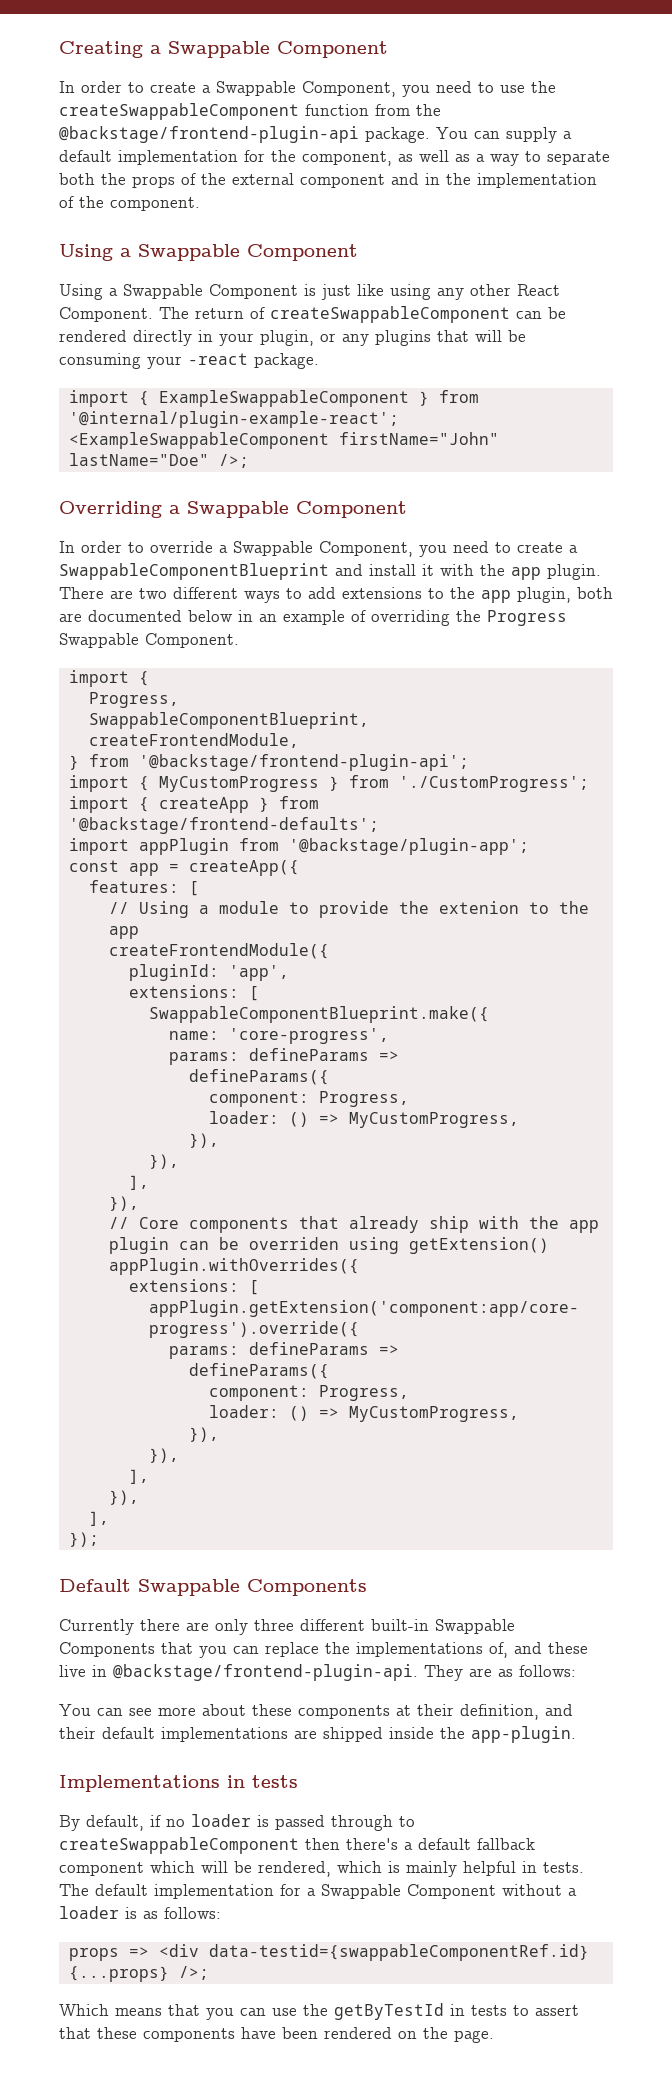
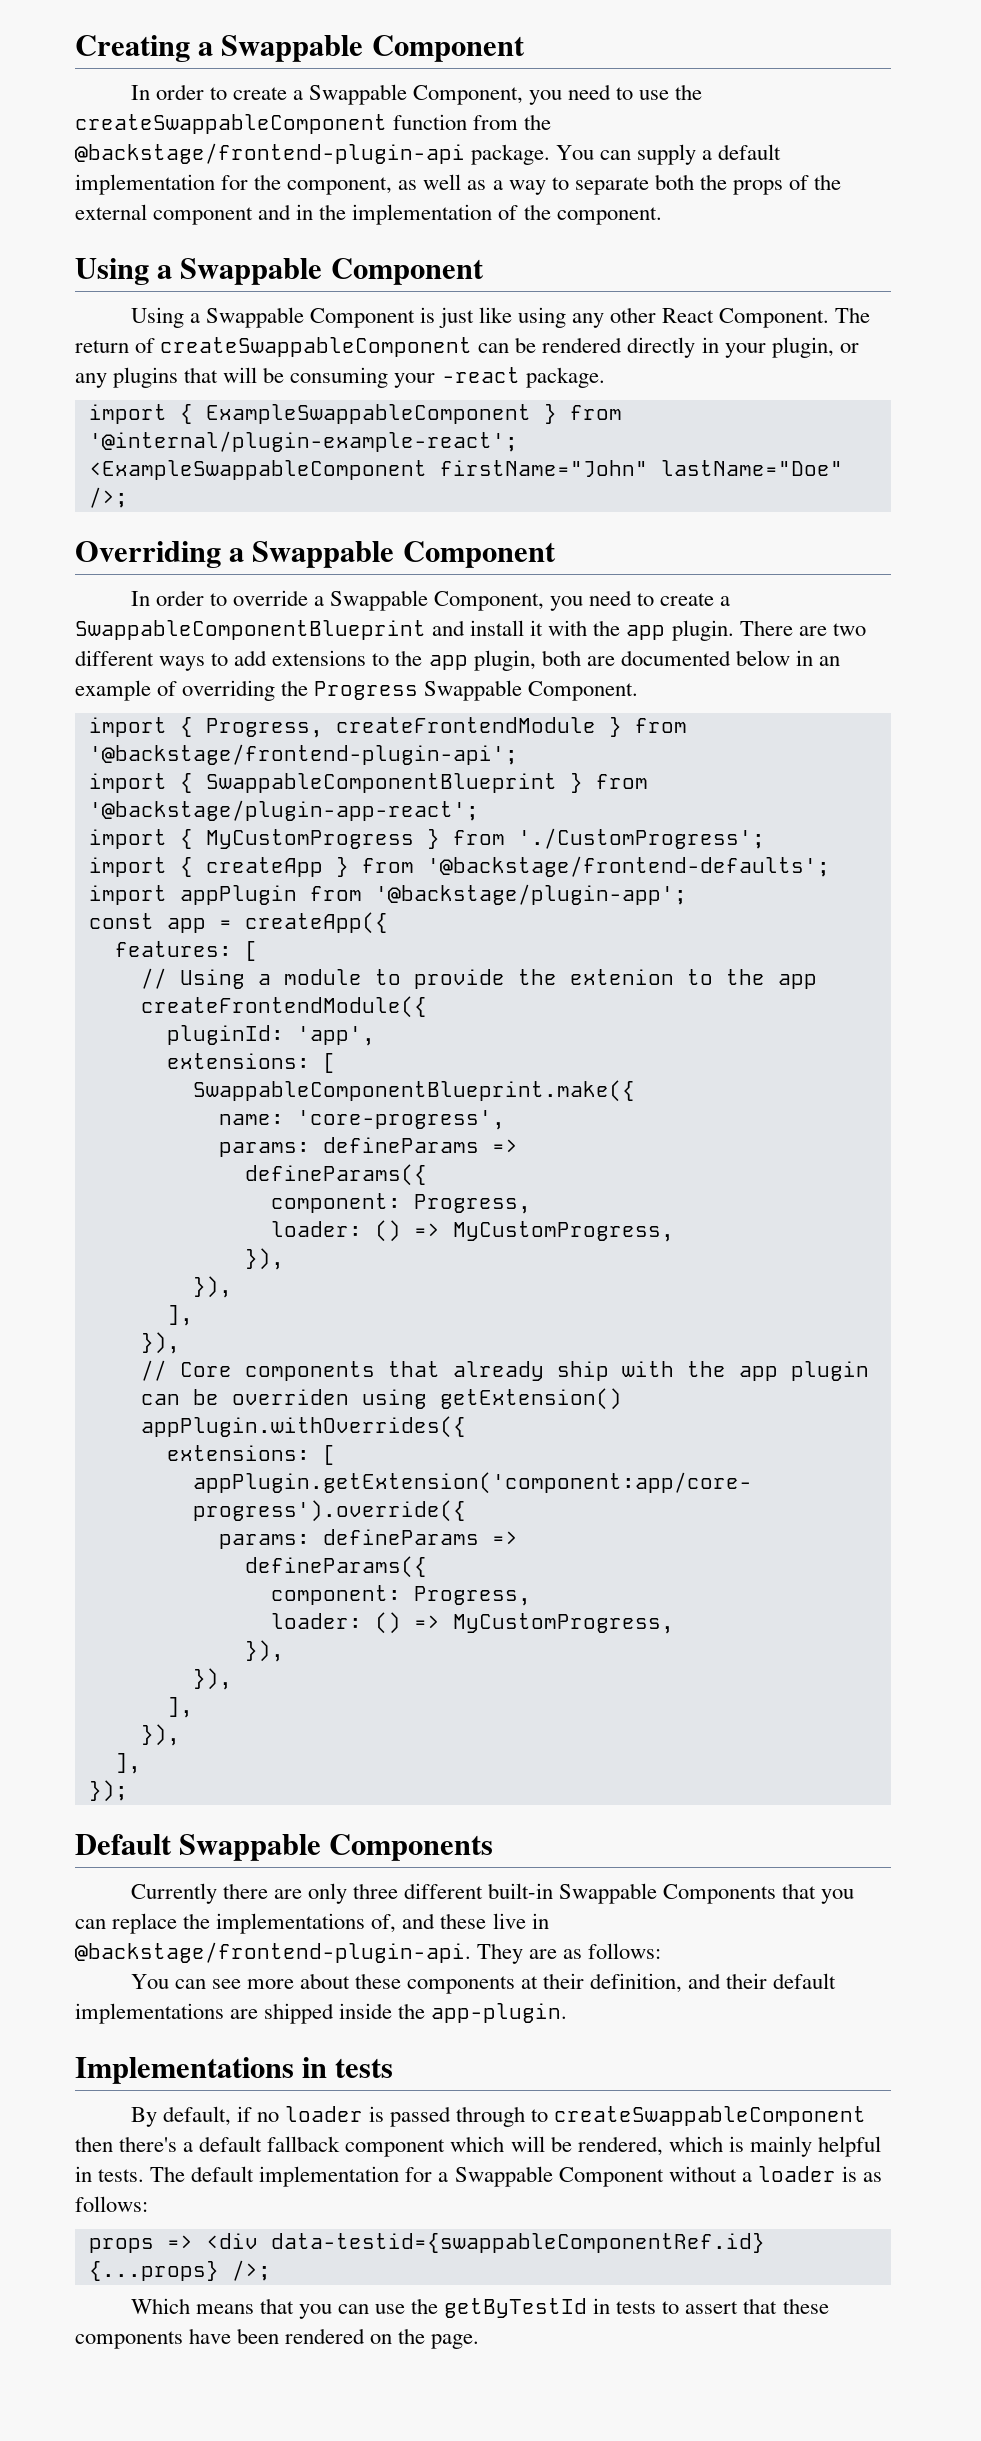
[88,692,179,708] [88,712,369,729] [88,733,299,748] // Progress, // SwappableComponentBlueprint, // createFrontendModule, // -> [205,717,596,738] Progress, createFrontendModule
(469, 762) none -> [88,773,648,793] [88,800,479,821] // import { SwappableComponentBlueprint } from '@backstage/plugin-app-react';

